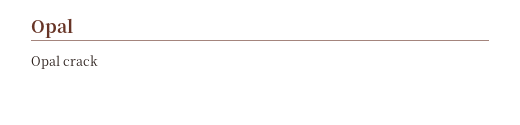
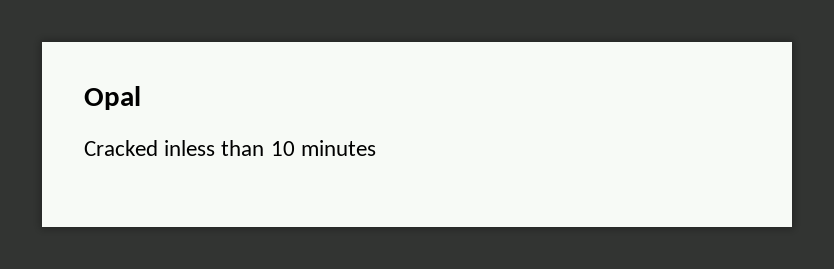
[31,55,99,69] Opal crack -> [84,140,376,156] Cracked inless than 10 minutes

